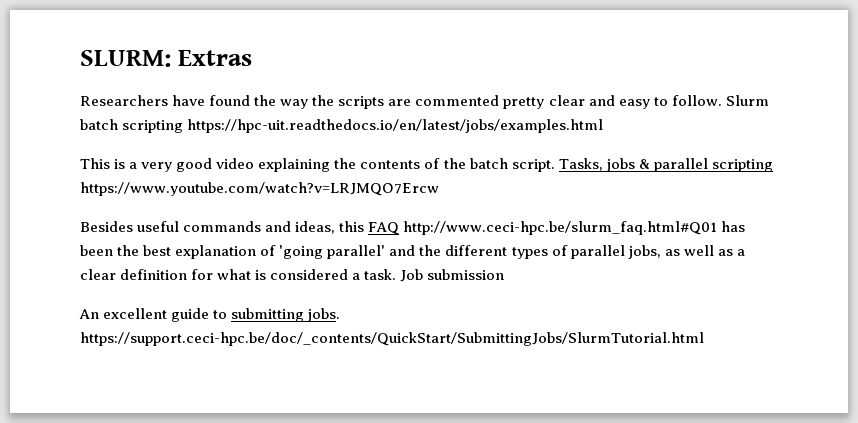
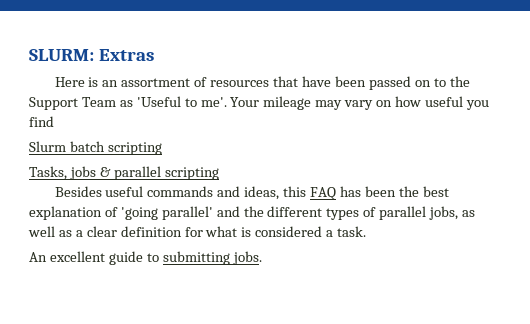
[80,95,769,109] [80,119,604,133] [80,158,555,172] Researchers have found the way the scripts are commented pretty clear and easy to follow. Slurm batch scripting https://hpc-uit.readthedocs.io/en/latest/jobs/examples.html // This is a very good video explaining the contents of the batch script. -> [54,76,470,90] [29,96,489,110] [29,116,54,127] [29,141,162,155] Here is an assortment of resources that have been passed on to the Support Team as 'Useful to me'. Your mileage may vary on how useful you find // Slurm batch scripting //
[80,182,439,196] https://www.youtube.com/watch?v=LRJMQO7Ercw -> (219, 173) none
[403,221,718,235] http://www.ceci-hpc.be/slurm_faq.html#Q01 -> (337, 193) none
[400,269,505,282] Job submission -> (367, 231) none
[80,332,704,346] https://support.ceci-hpc.be/doc/_contents/QuickStart/SubmittingJobs/SlurmTutorial.html -> (262, 258) none

